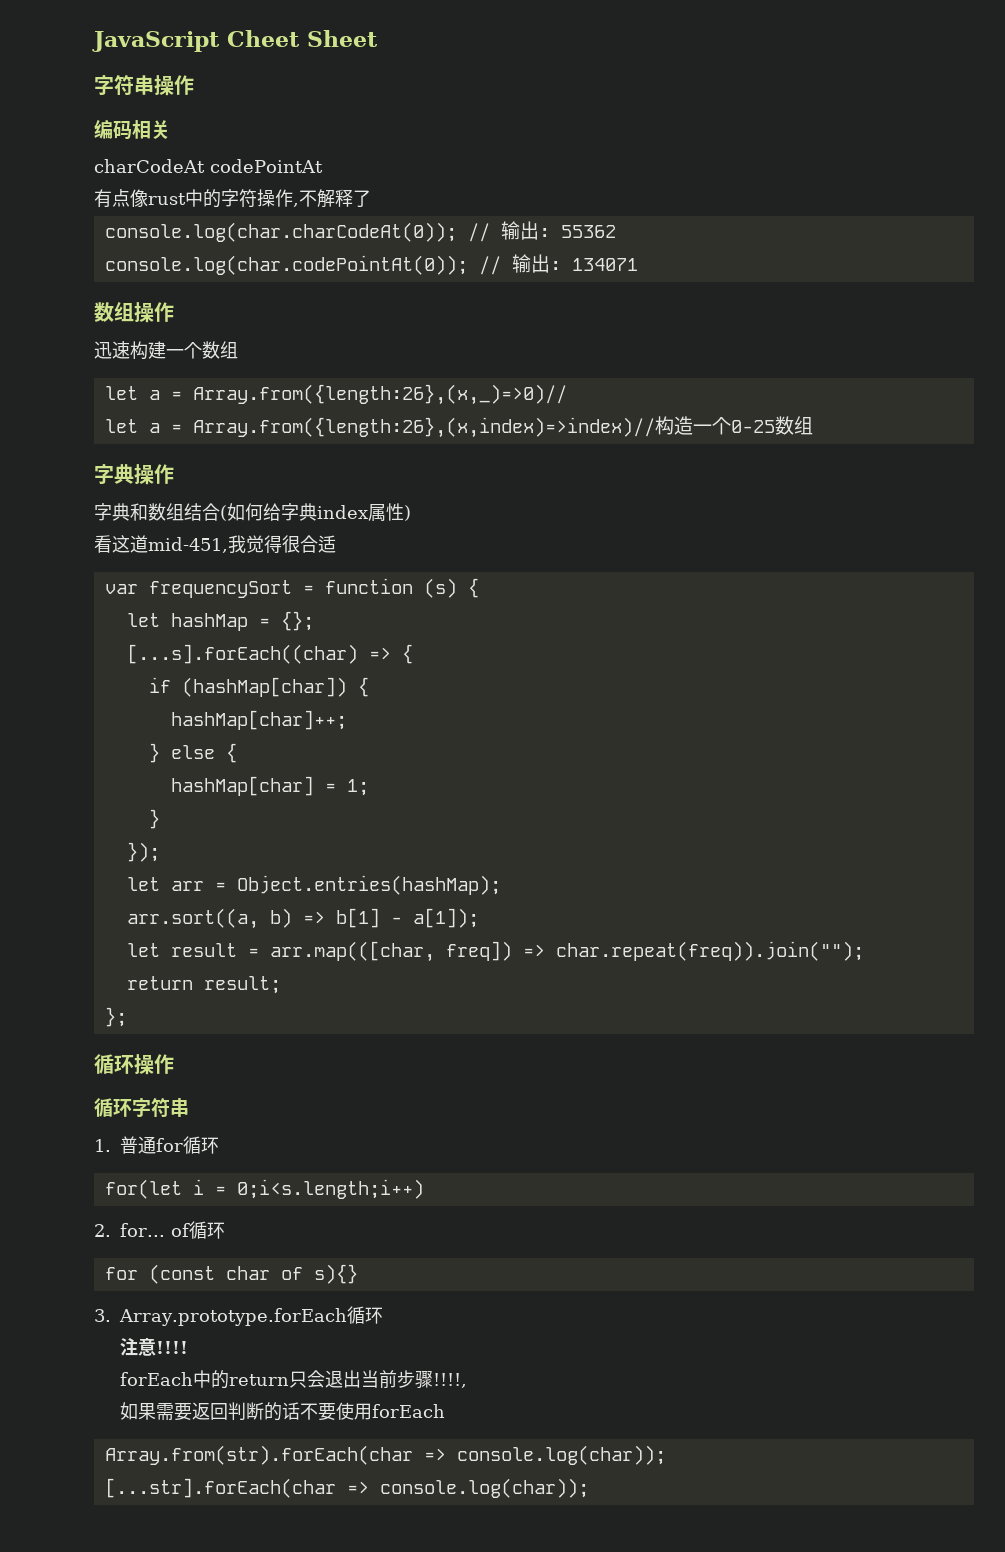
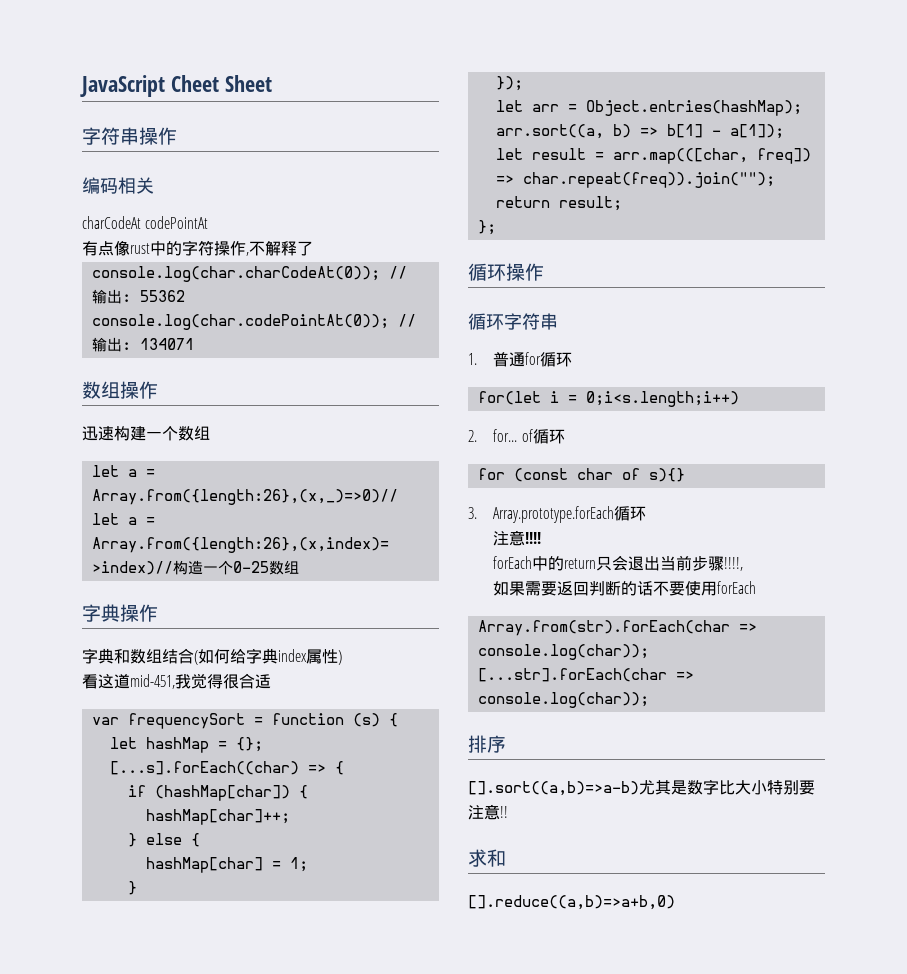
(589, 1488) none -> [468,735,506,753] [468,779,815,796] [468,804,508,820] [468,849,506,867] [468,895,675,910] // 排序 // [].sort((a,b)=>a-b)尤其是数字比大小特别要注意!! // 求和 // [].reduce((a,b)=>a+b,0)

